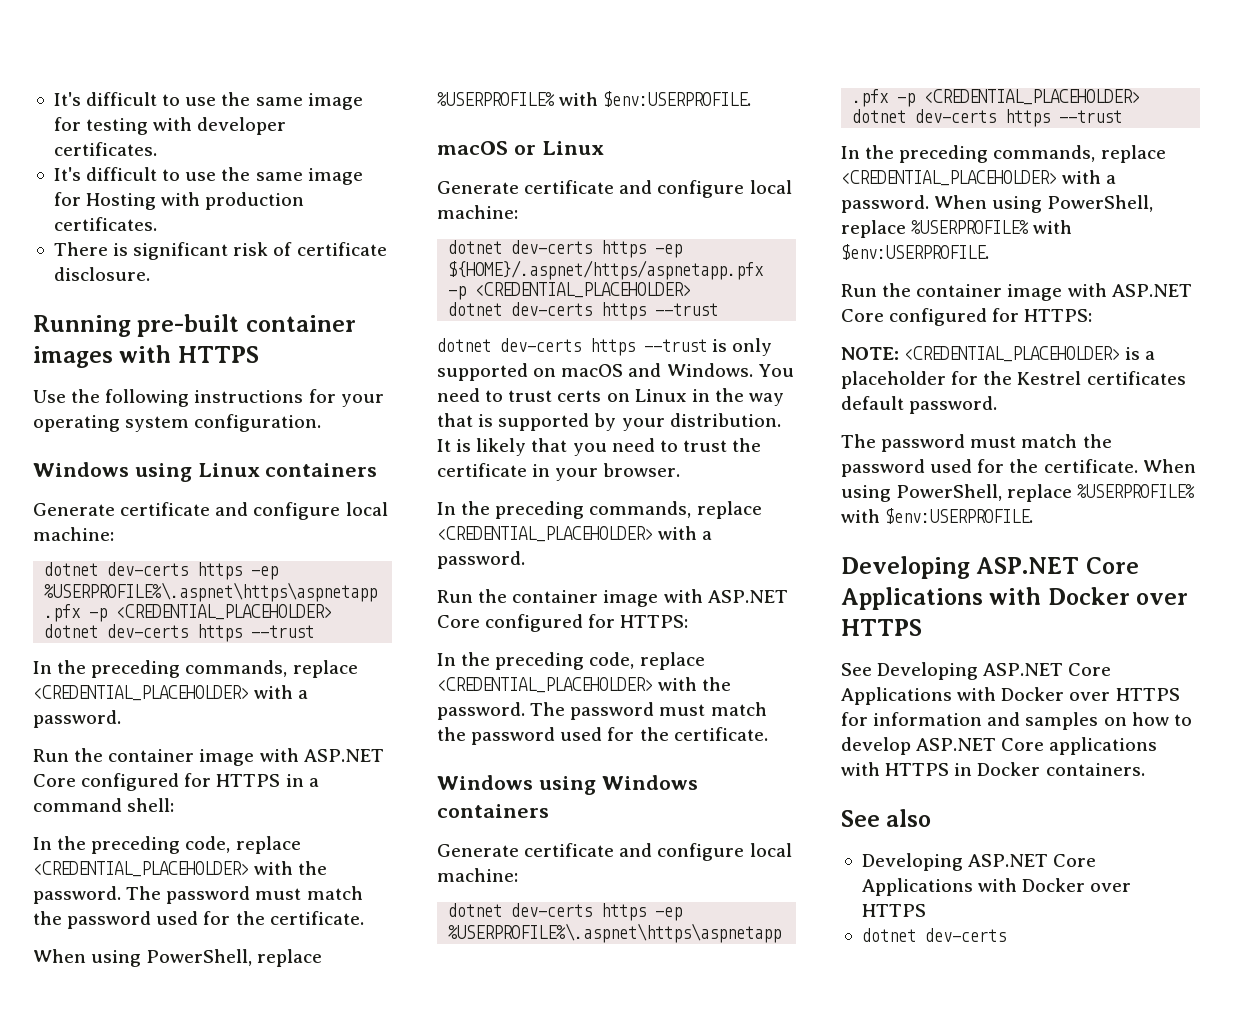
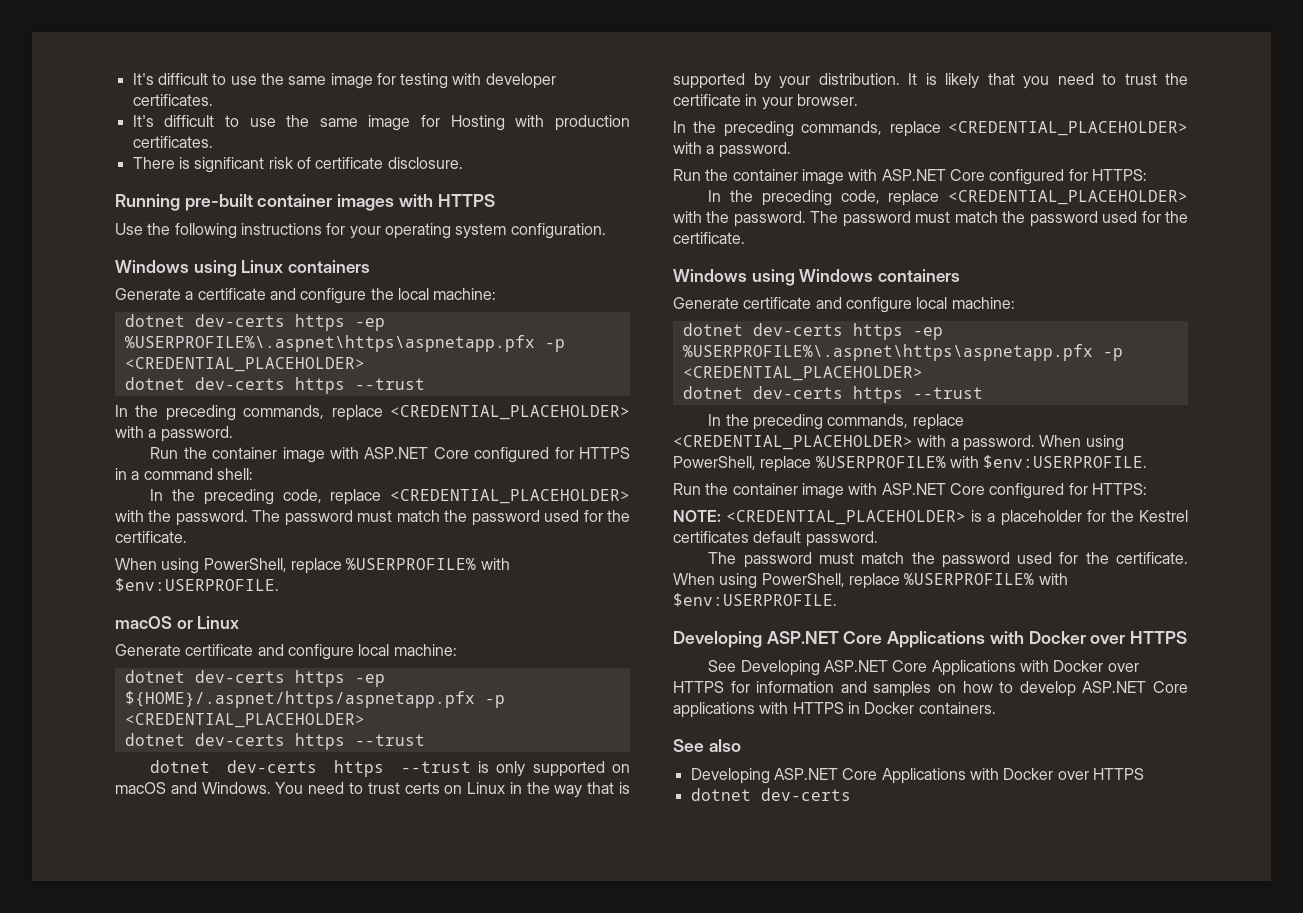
[120,502,341,520] certificate and configure -> [185,288,394,304] a certificate and configure the

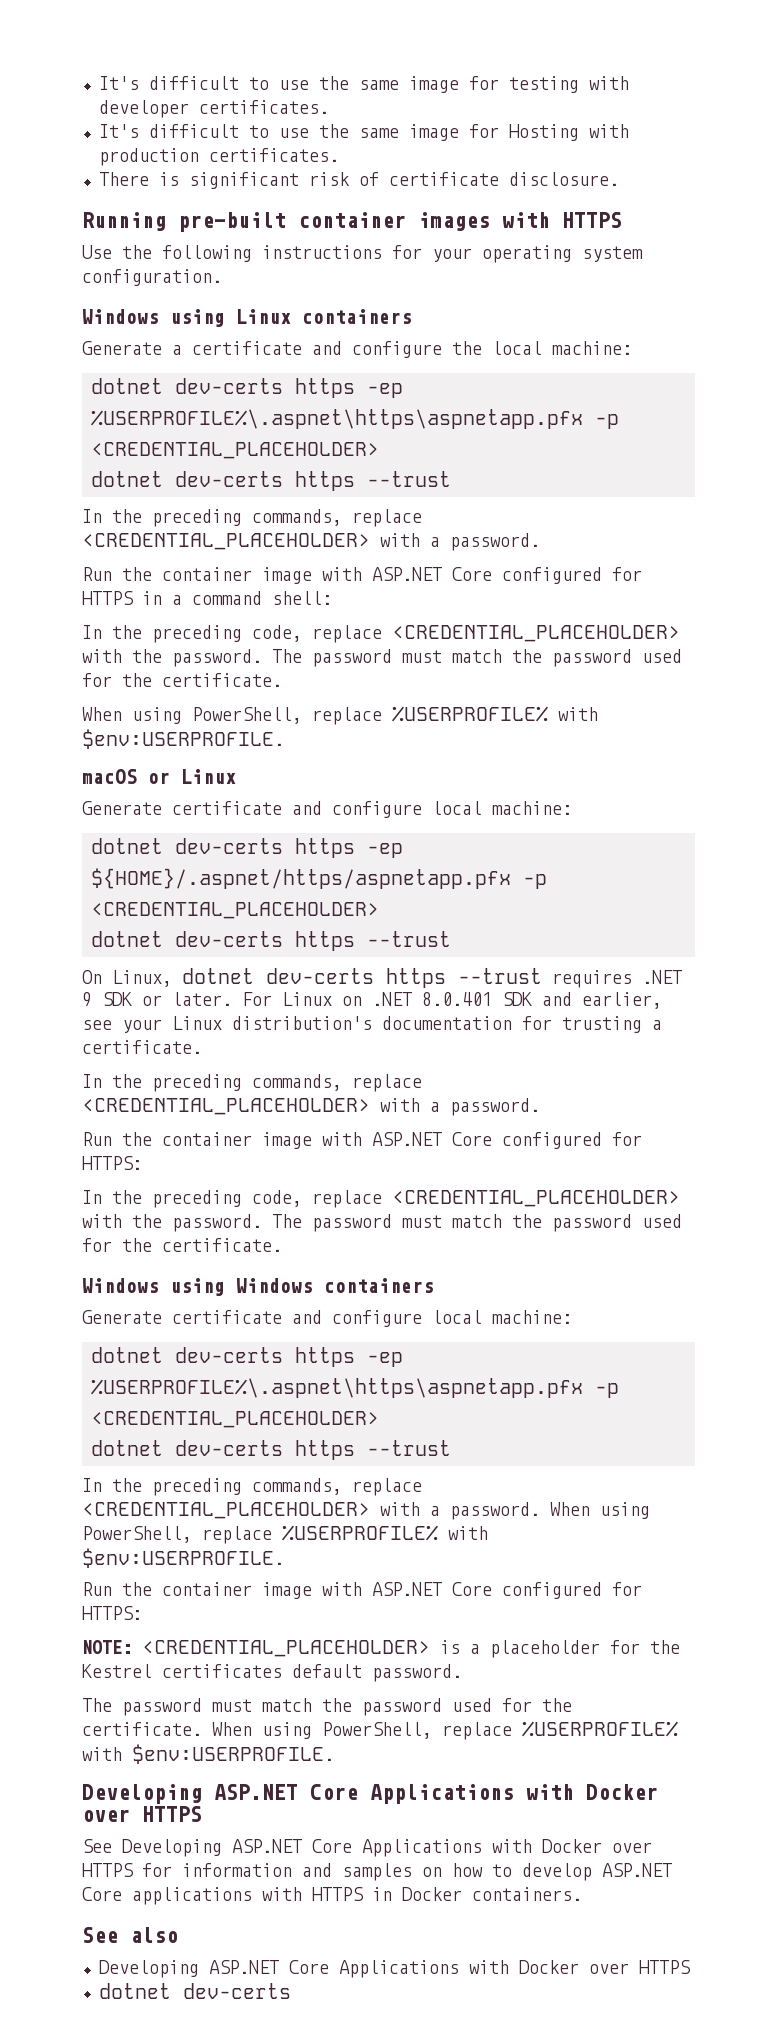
[150,760,630,777] [115,782,630,798] [673,73,1188,89] [673,94,858,110] dotnet dev-certs https --trust is only supported on macOS and Windows. You need to trust certs on Linux in the way that is supported by your distribution. It is likely that you need to trust the certificate in your browser. -> [82,968,682,988] [82,992,662,1009] [82,1016,662,1033] [82,1040,202,1054] On Linux, dotnet dev-certs https --trust requires .NET 9 SDK or later. For Linux on .NET 8.0.401 SDK and earlier, see your Linux distribution's documentation for trusting a certificate.

